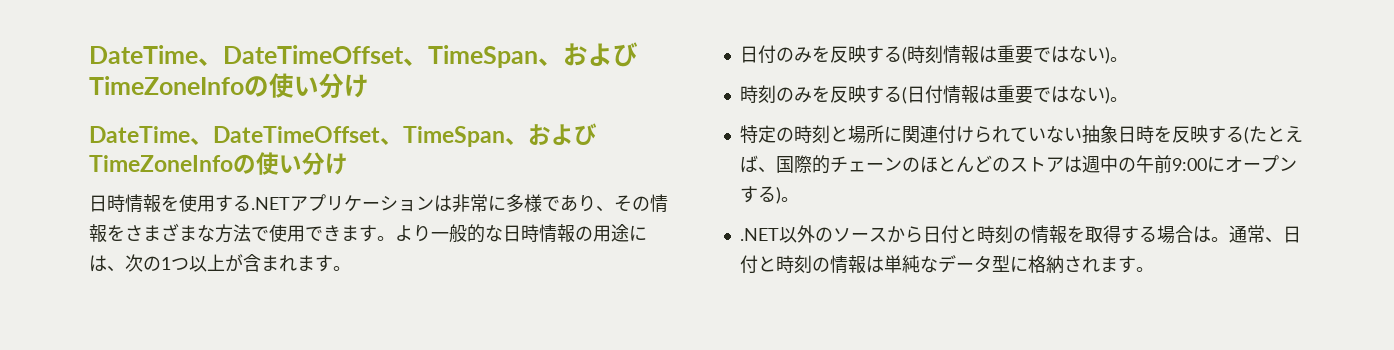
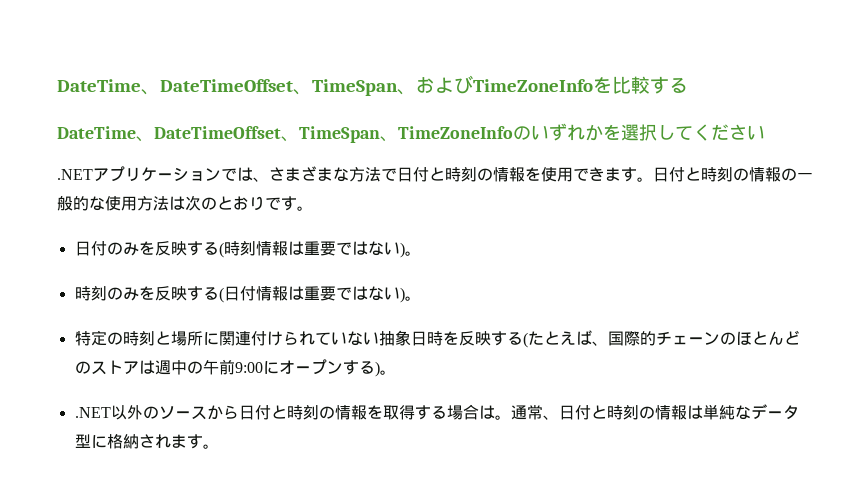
[89,42,638,68] [89,73,369,99] [89,123,597,147] [89,152,348,175] [89,194,251,213] DateTime、DateTimeOffset、TimeSpan、およびTimeZoneInfoの使い分け // DateTime、DateTimeOffset、TimeSpan、およびTimeZoneInfoの使い分け // 日時情報を使用する -> [57,75,688,96] [57,123,765,143] DateTime、DateTimeOffset、TimeSpan、およびTimeZoneInfoを比較する // DateTime、DateTimeOffset、TimeSpan、TimeZoneInfoのいずれかを選択してください //
[434,194,668,213] [89,223,647,243] [89,254,315,272] は非常に多様であり、その情報をさまざまな方法で使用できます。より一般的な日時情報の用途には、次の1つ以上が含まれま -> [221,166,813,182] [57,195,281,211] では、さまざまな方法で日付と時刻の情報を使用できます。日付と時刻の情報の一般的な使用方法は次のとおりで

